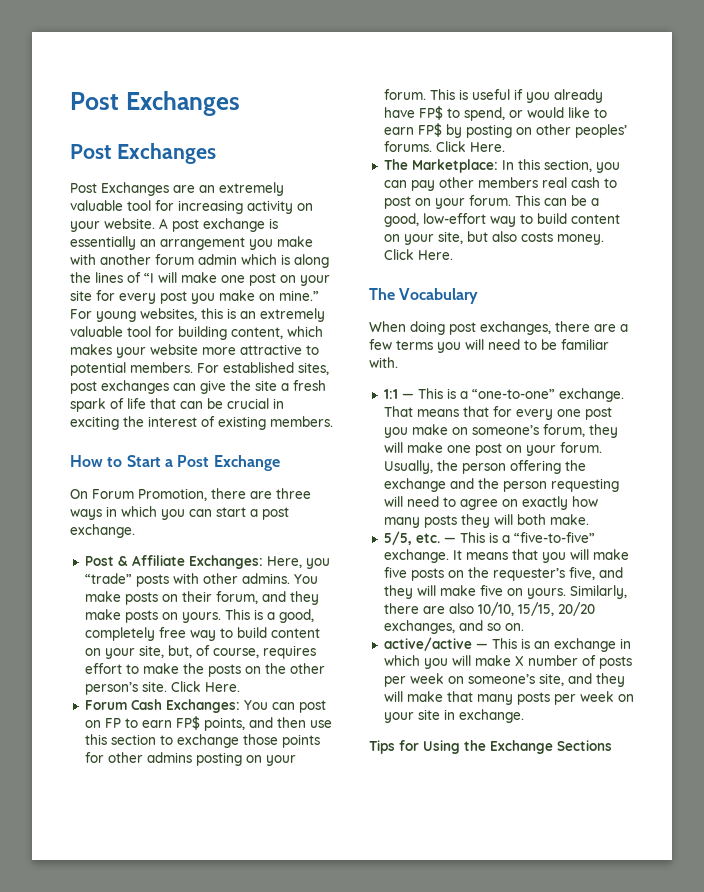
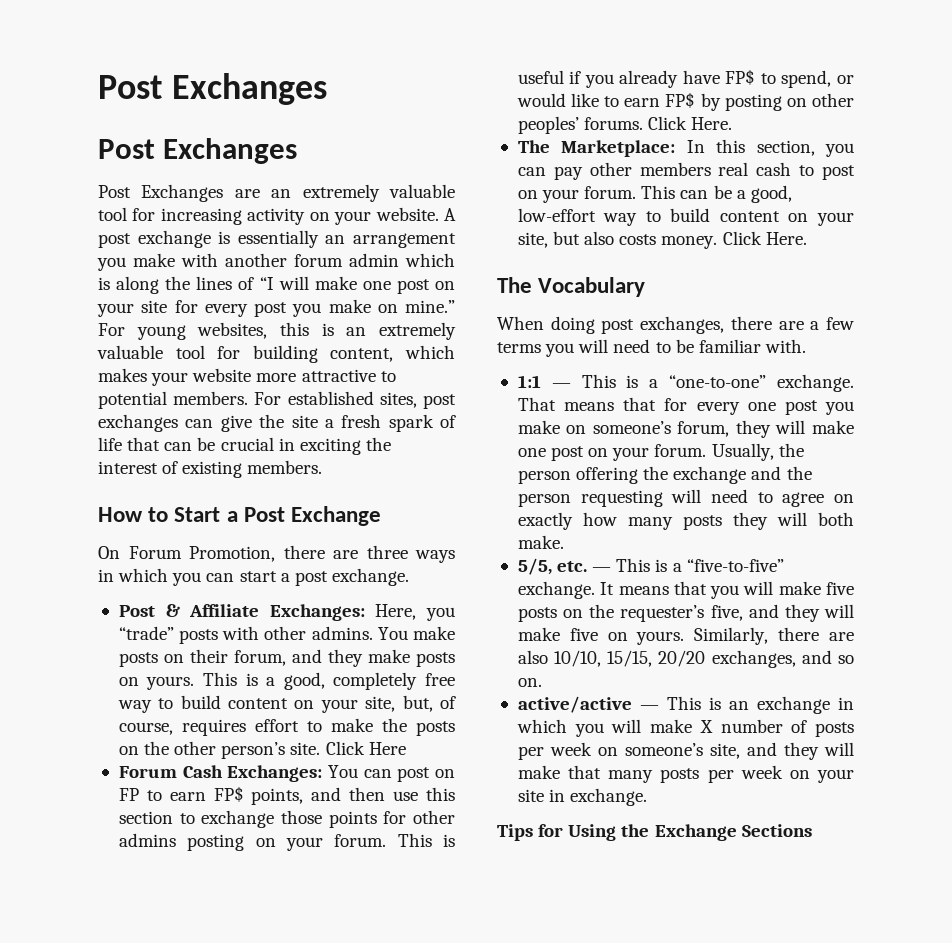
[204,682,240,692] Here. -> [368,742,406,755] Here

